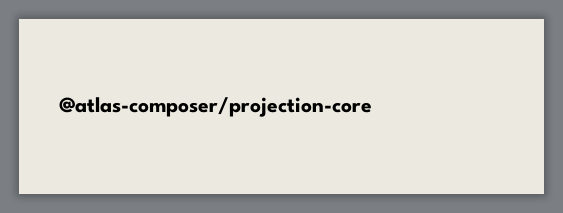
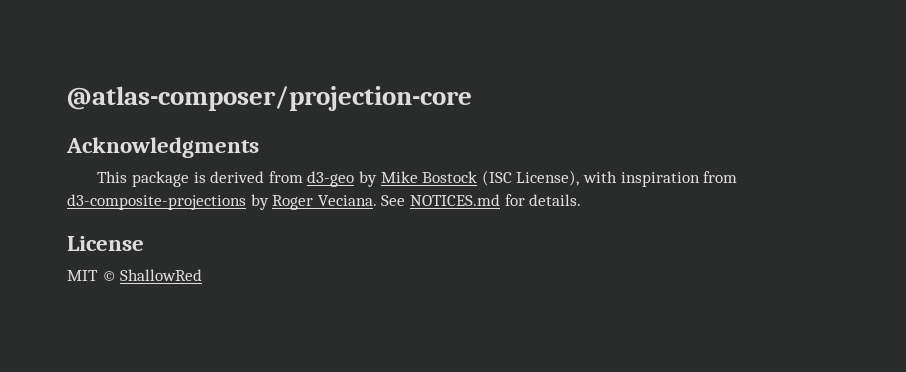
(372, 107) none -> [66,137,259,158] [97,170,738,187] [67,194,582,210] [67,236,144,251] [67,269,203,281] // Acknowledgments // This package is derived from d3-geo by Mike Bostock (ISC License), with inspiration from d3-composite-projections by Roger Veciana. See NOTICES.md for details. // License // MIT © ShallowRed

